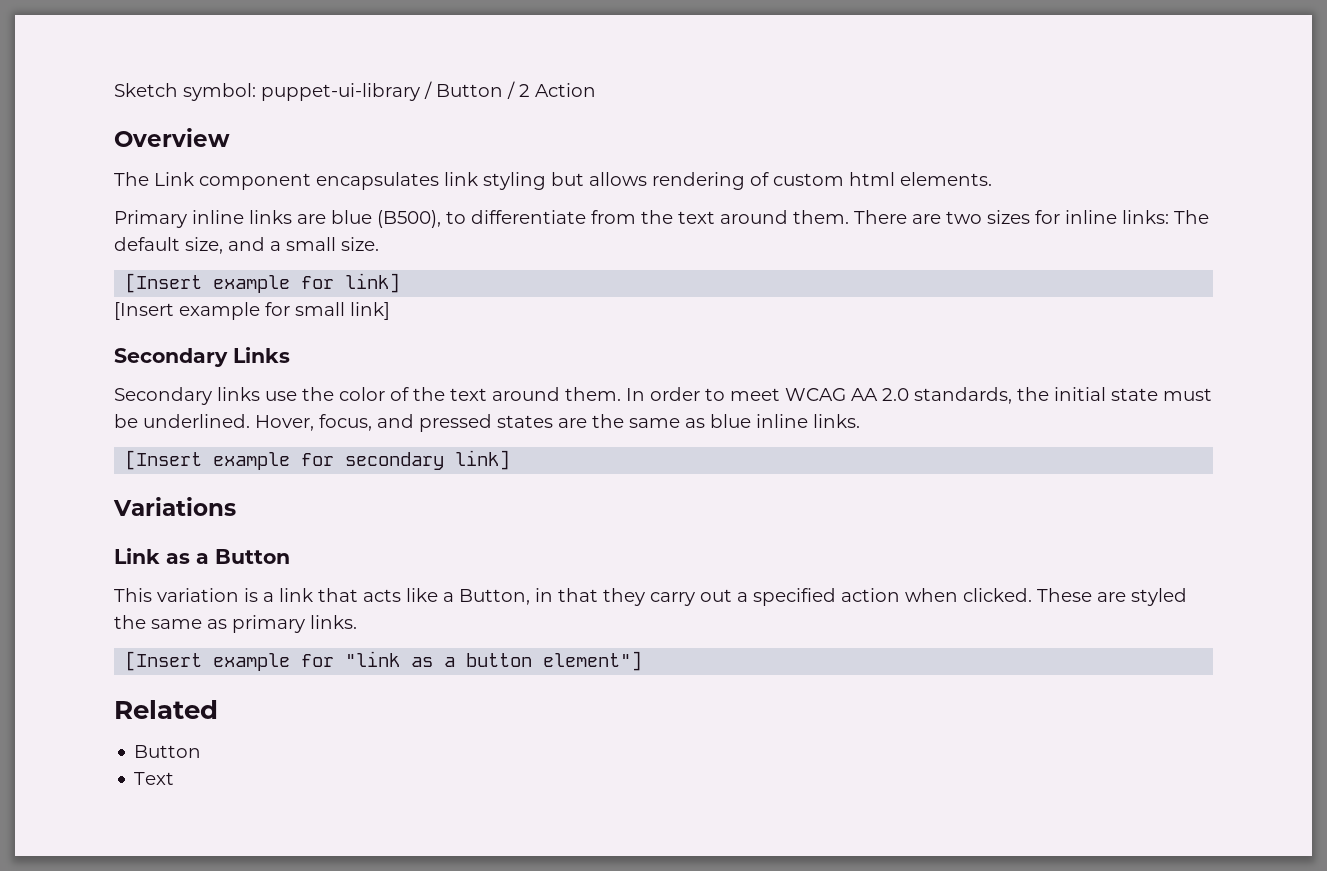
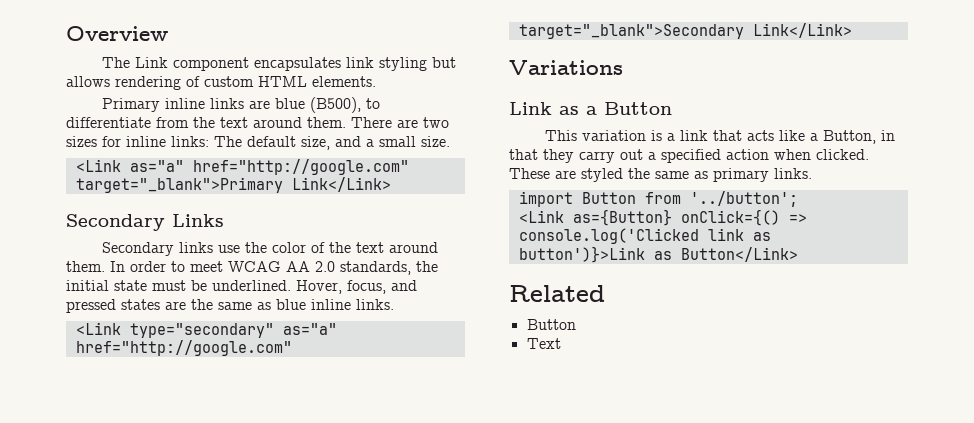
[114,81,596,101] Sketch symbol: puppet-ui-library / Button / 2 Action // -> (66, 33) none
[849,172,895,186] html -> [258,76,307,87] HTML
[125,273,401,293] [114,302,390,320] [Insert example for link] // [Insert example for small link] -> [75,159,409,175] [75,177,391,193] <Link as="a" href="http://google.com" target="_blank">Primary Link</Link>
[125,450,511,470] [Insert example for secondary link] -> [75,322,337,338] [75,340,292,356] [518,23,852,39] <Link type="secondary" as="a" href="http://google.com" target="_blank">Secondary Link</Link>
[125,651,643,671] [Insert example for "link as a button element"] -> [518,191,798,207] [518,209,807,226] [518,228,771,244] [518,246,798,263] import Button from '../button'; // <Link as={Button} onClick={() => console.log('Clicked link as button')}>Link as Button</Link>

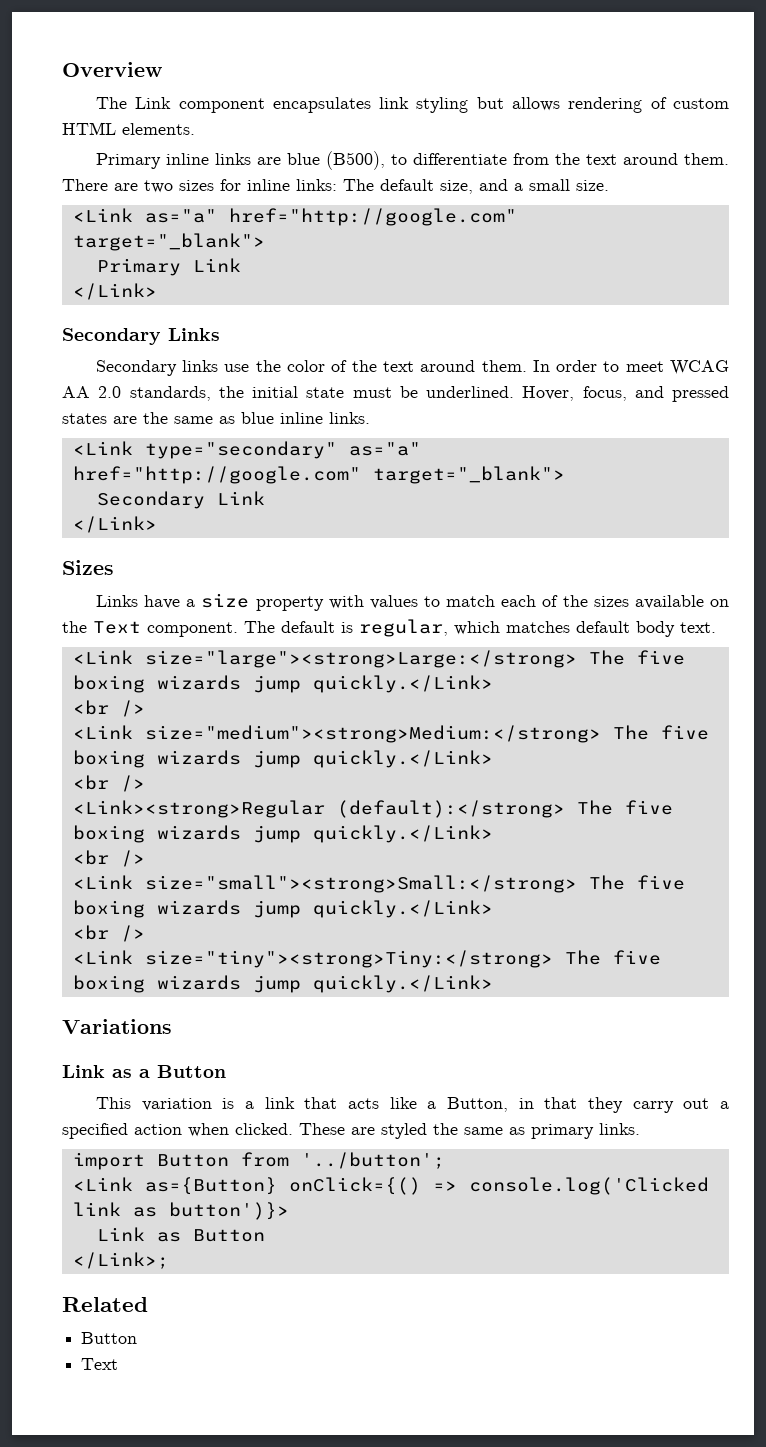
[75,177,391,193] target="_blank">Primary Link</Link> -> [72,233,265,251] [96,258,241,276] [72,283,157,300] target="_blank"> // Primary Link // </Link>
[518,23,852,39] target="_blank">Secondary Link</Link> -> [372,466,565,484] [96,491,265,509] [72,516,157,533] [62,560,114,575] [95,593,729,611] [62,619,716,637] [72,650,685,668] [72,675,493,693] [72,700,145,717] [72,725,709,743] [72,750,493,768] [72,775,145,792] [72,800,673,818] [72,825,493,843] [72,850,145,867] [72,875,685,893] [72,900,493,918] [72,925,145,942] [72,950,661,968] [72,975,493,993] target="_blank"> // Secondary Link // </Link> // Sizes // Links have a size property with values to match each of the sizes available on the Text component. The default is regular, which matches default body text. // <Link size="large"><strong>Large:</strong> The five boxing wizards jump quickly.</Link> // <br /> // <Link size="medium"><strong>Medium:</strong> The five boxing wizards jump quickly.</Link> // <br /> // <Link><strong>Regular (default):</strong> The five boxing wizards jump quickly.</Link> // <br /> // <Link size="small"><strong>Small:</strong> The five boxing wizards jump quickly.</Link> // <br /> // <Link size="tiny"><strong>Tiny:</strong> The five boxing wizards jump quickly.</Link>
[518,246,798,263] button')}>Link as Button</Link> -> [168,1202,289,1220] [96,1227,265,1242] [72,1252,169,1269] button')}> // Link as Button // </Link>;

